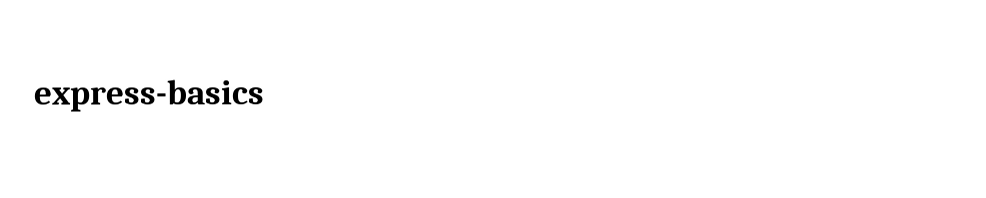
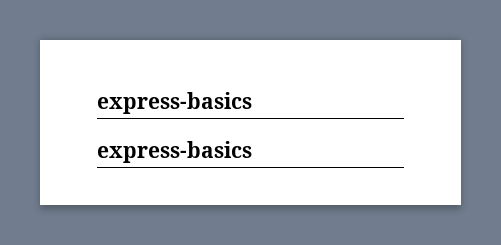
[33,79,265,112] express-basics -> [97,92,252,114] [97,141,252,163] express-basics // express-basics

